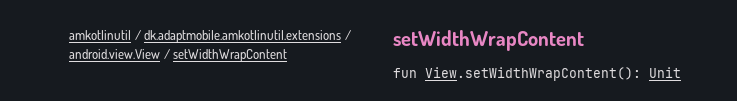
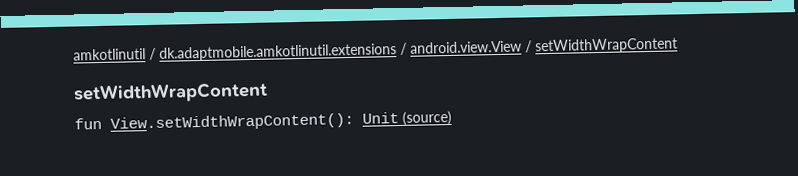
(681, 72) none -> [402,110,452,126] (source)

